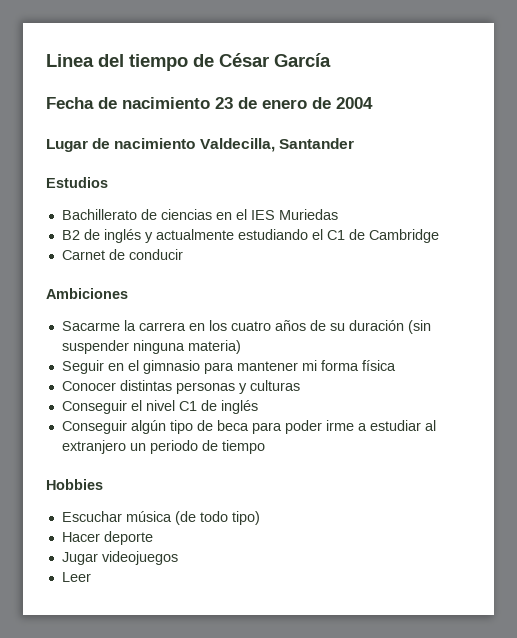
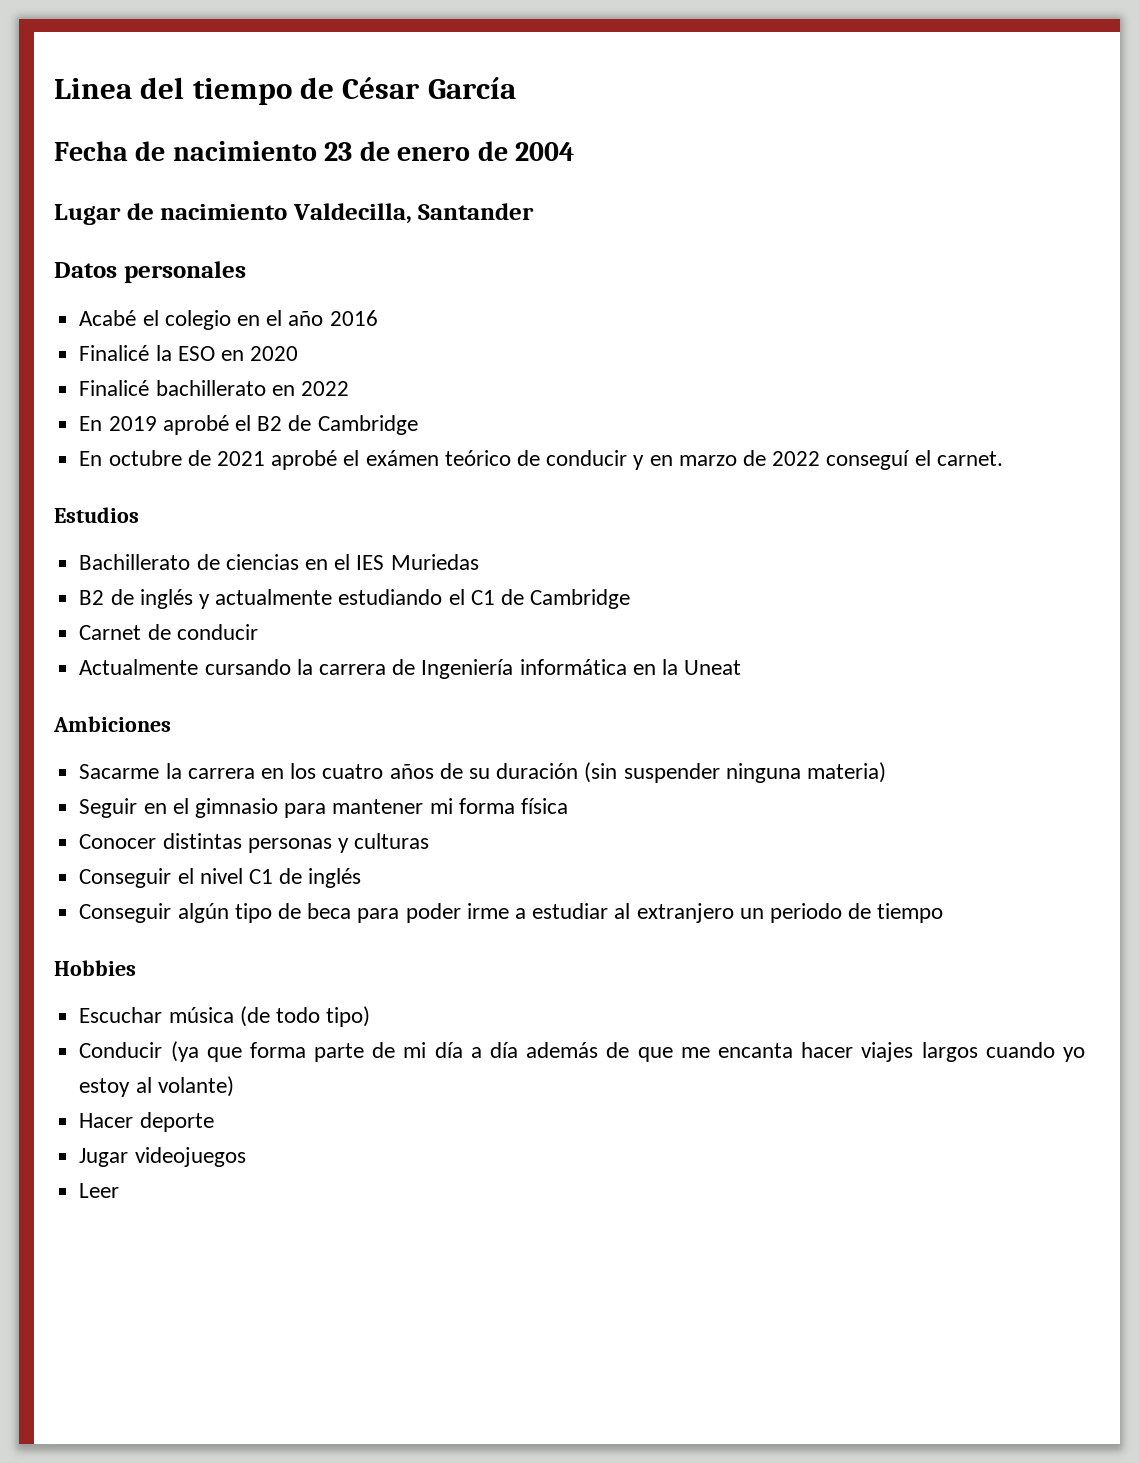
(354, 143) none -> [54,261,246,283] [79,310,378,330] [79,345,299,361] [79,380,349,396] [79,415,418,435] [79,450,1003,470] // Datos personales // Acabé el colegio en el año 2016 // Finalicé la ESO en 2020 // Finalicé bachillerato en 2022 // En 2019 aprobé el B2 de Cambridge // En octubre de 2021 aprobé el exámen teórico de conducir y en marzo de 2022 conseguí el carnet.
(183, 254) none -> [79,659,742,679] // Actualmente cursando la carrera de Ingeniería informática en la Uneat
(260, 518) none -> [79,1041,1085,1062] [79,1076,234,1097] // Conducir (ya que forma parte de mi día a día además de que me encanta hacer viajes largos cuando yo estoy al volante)

